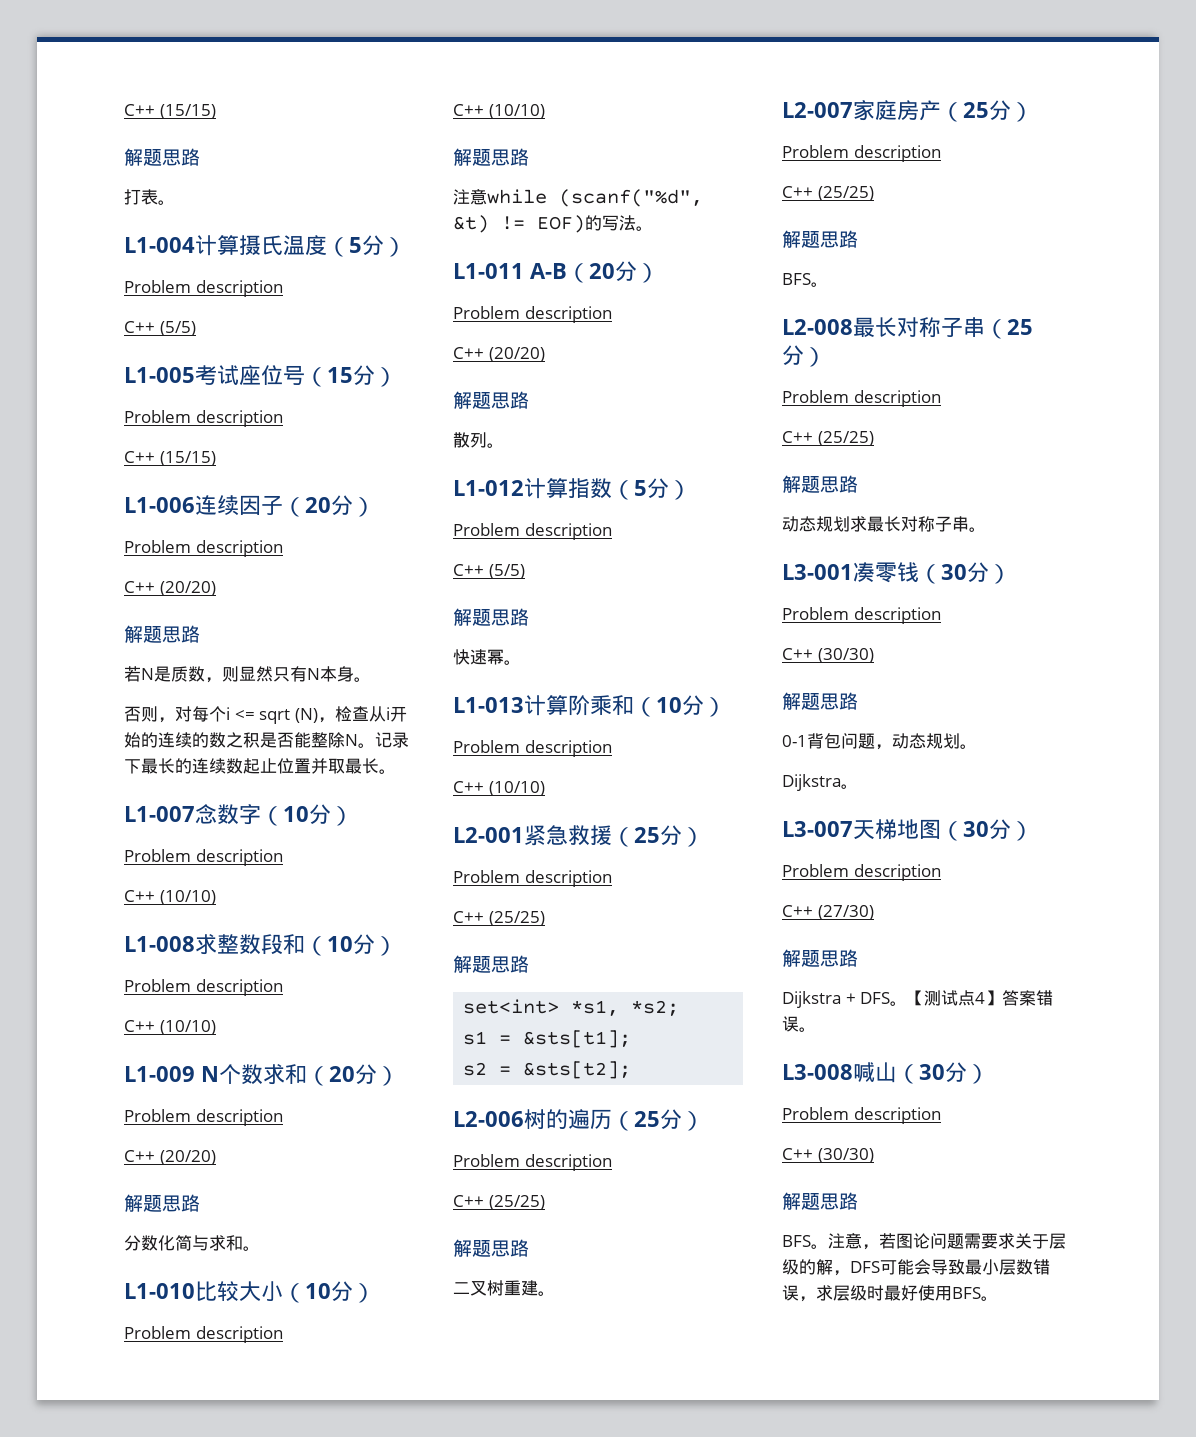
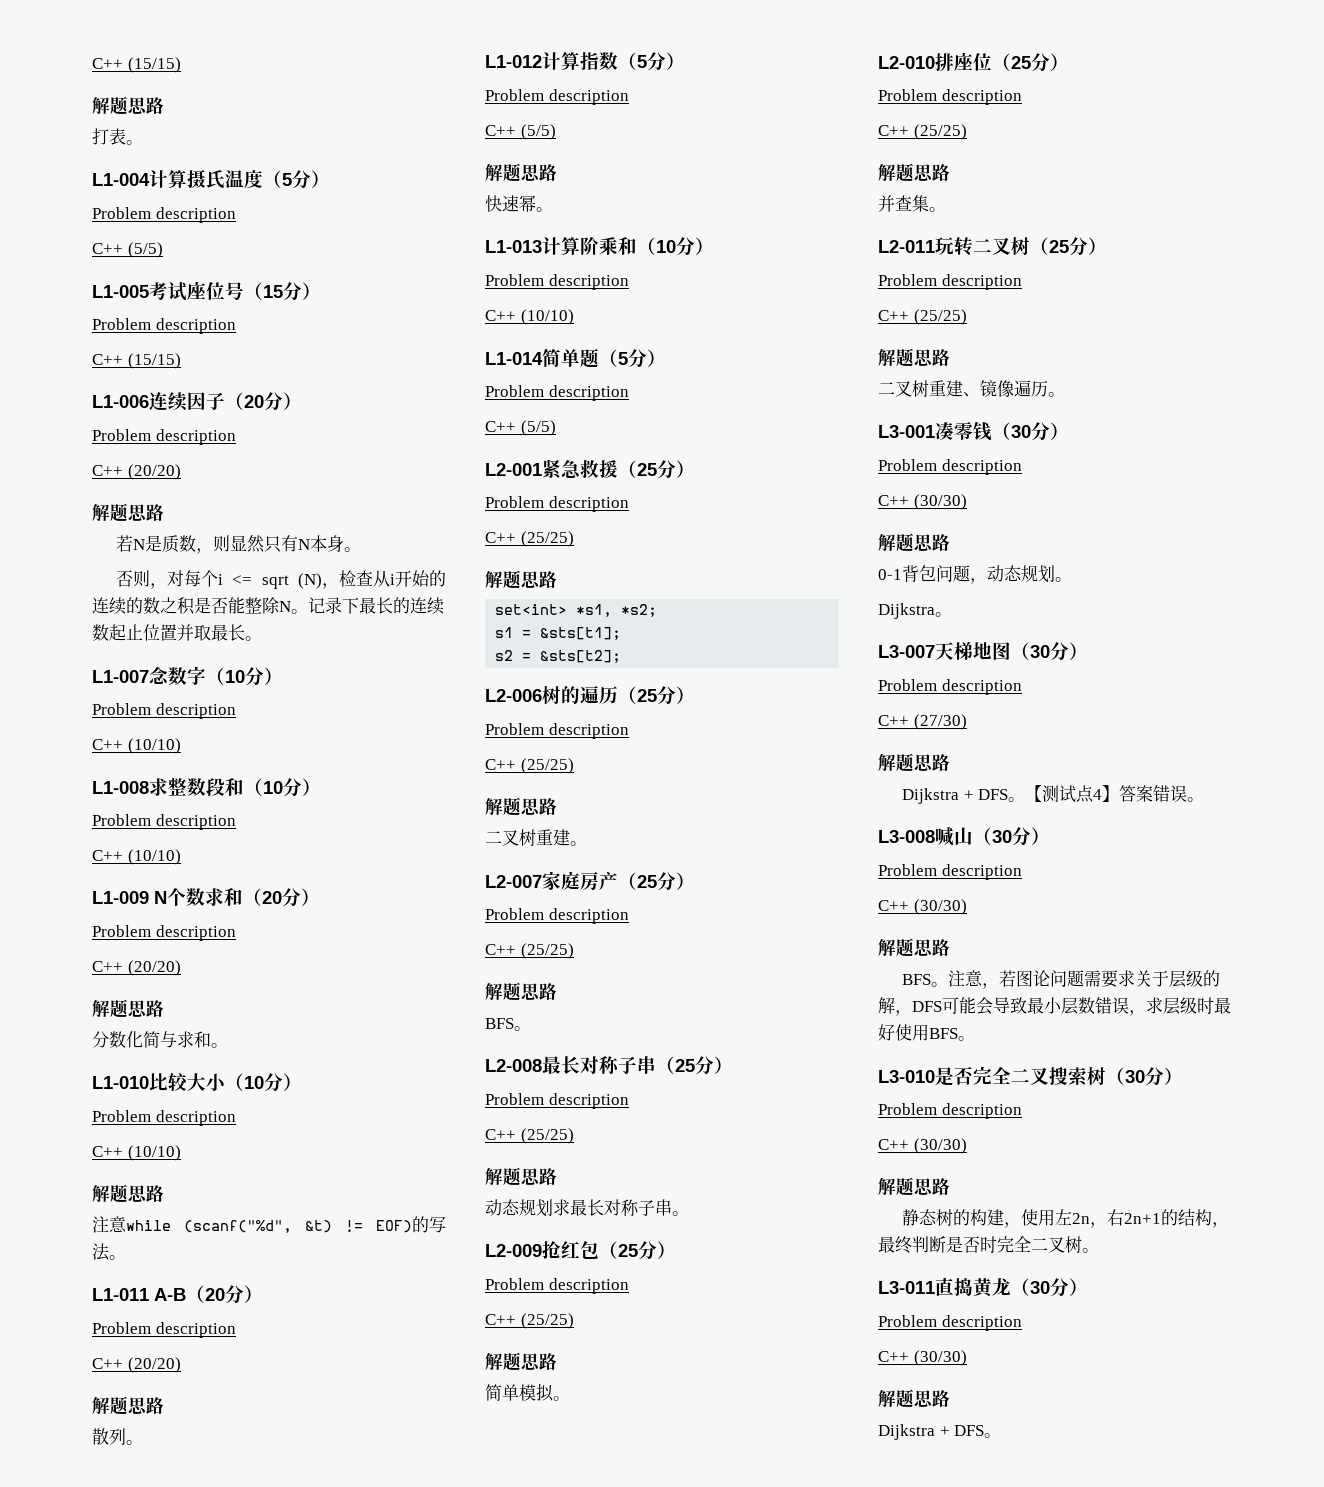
(545, 788) none -> [485,348,666,368] [485,385,629,401] [485,420,556,436] // L1-014简单题（5分） // Problem description // C++ (5/5)
(986, 529) none -> [485,1241,676,1260] [485,1278,629,1294] [485,1313,574,1329] [485,1352,557,1371] [485,1383,570,1402] [878,52,1069,72] [878,89,1022,105] [878,124,967,140] [878,163,950,182] [878,195,946,212] [878,237,1107,256] [878,274,1022,290] [878,309,967,325] [878,348,950,367] [878,379,1065,398] // L2-009抢红包（25分） // Problem description // C++ (25/25) // 解题思路 // 简单模拟。 // L2-010排座位（25分） // Problem description // C++ (25/25) // 解题思路 // 并查集。 // L2-011玩转二叉树（25分） // Problem description // C++ (25/25) // 解题思路 // 二叉树重建、镜像遍历。
(998, 1298) none -> [878,1066,1183,1086] [878,1103,1022,1119] [878,1138,967,1154] [878,1177,950,1196] [902,1209,1230,1228] [878,1236,1099,1254] [878,1278,1088,1298] [878,1315,1022,1331] [878,1350,967,1366] [878,1389,950,1408] [878,1424,1002,1440] // L3-010是否完全二叉搜索树（30分） // Problem description // C++ (30/30) // 解题思路 // 静态树的构建，使用左2n，右2n+1的结构，最终判断是否时完全二叉树。 // L3-011直捣黄龙（30分） // Problem description // C++ (30/30) // 解题思路 // Dijkstra + DFS。

